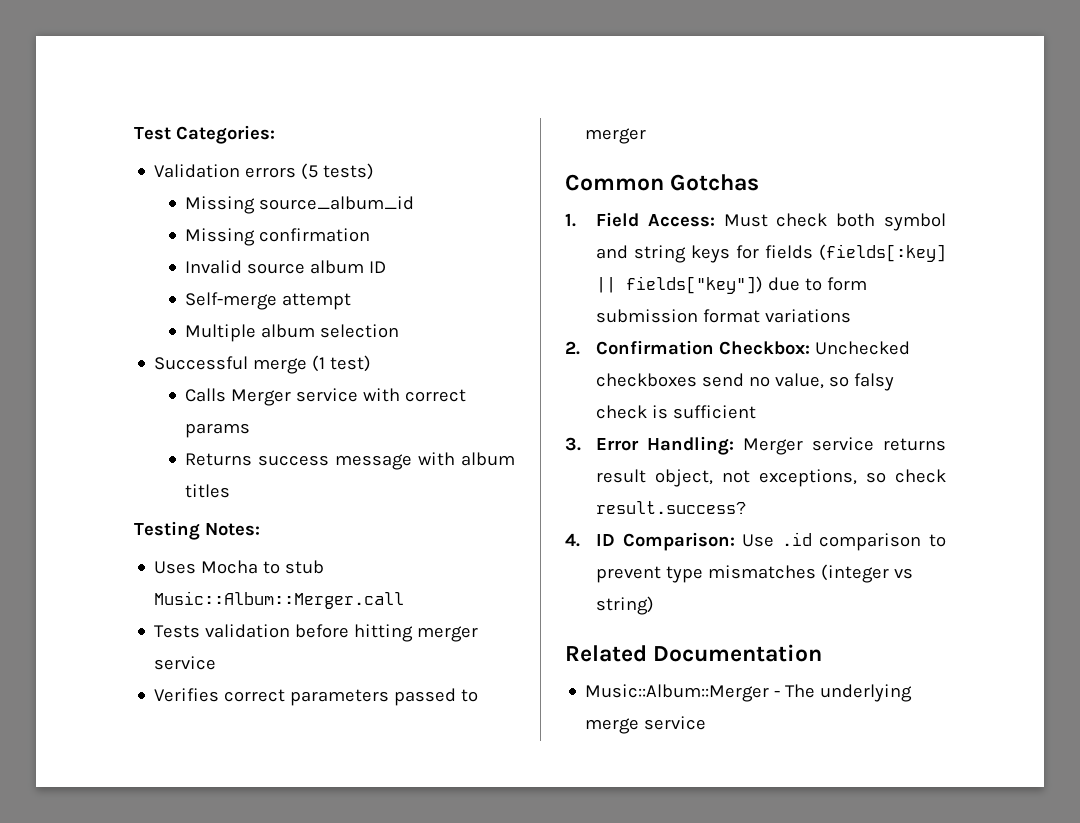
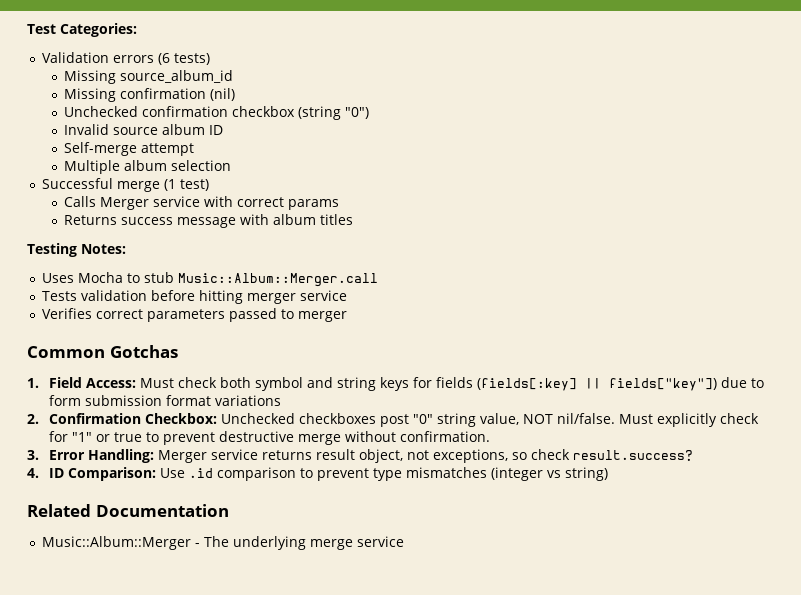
[301,163,319,180] (5 -> [157,53,170,65] (6
(371, 235) none -> [210,88,236,101] [64,106,370,120] (nil) // Unchecked confirmation checkbox (string "0")
[701,373,894,391] [595,405,756,419] send no value, so falsy check is sufficient -> [380,413,760,427] [49,431,491,445] post "0" string value, NOT nil/false. Must explicitly check for "1" or true to prevent destructive merge without confirmation.

